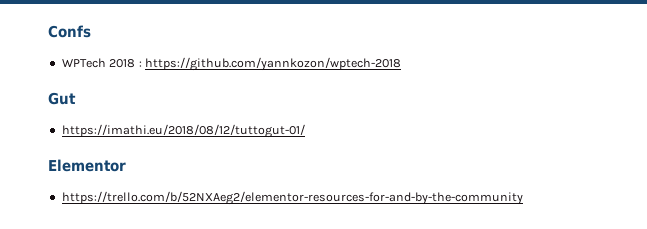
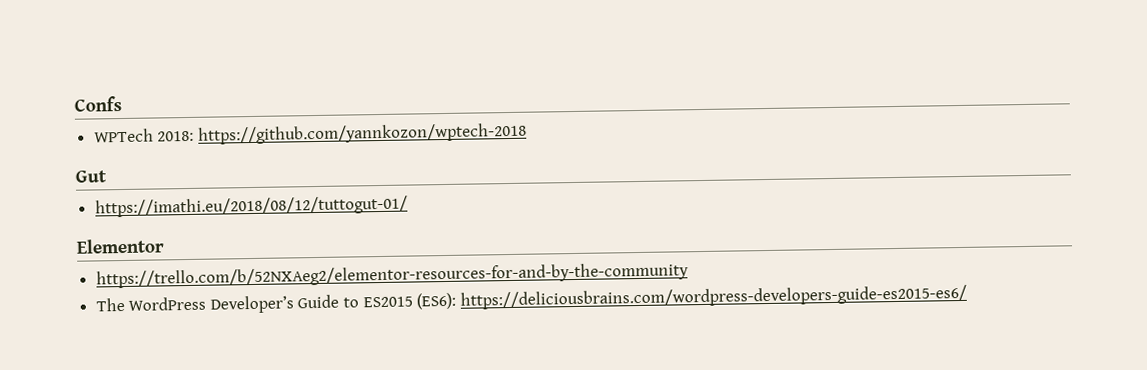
[109,59,142,68] 2018 : -> [157,130,195,142] 2018:
(523, 198) none -> [95,284,967,314] // The WordPress Developer’s Guide to ES2015 (ES6): https://deliciousbrains.com/wordpress-developers-guide-es2015-es6/

